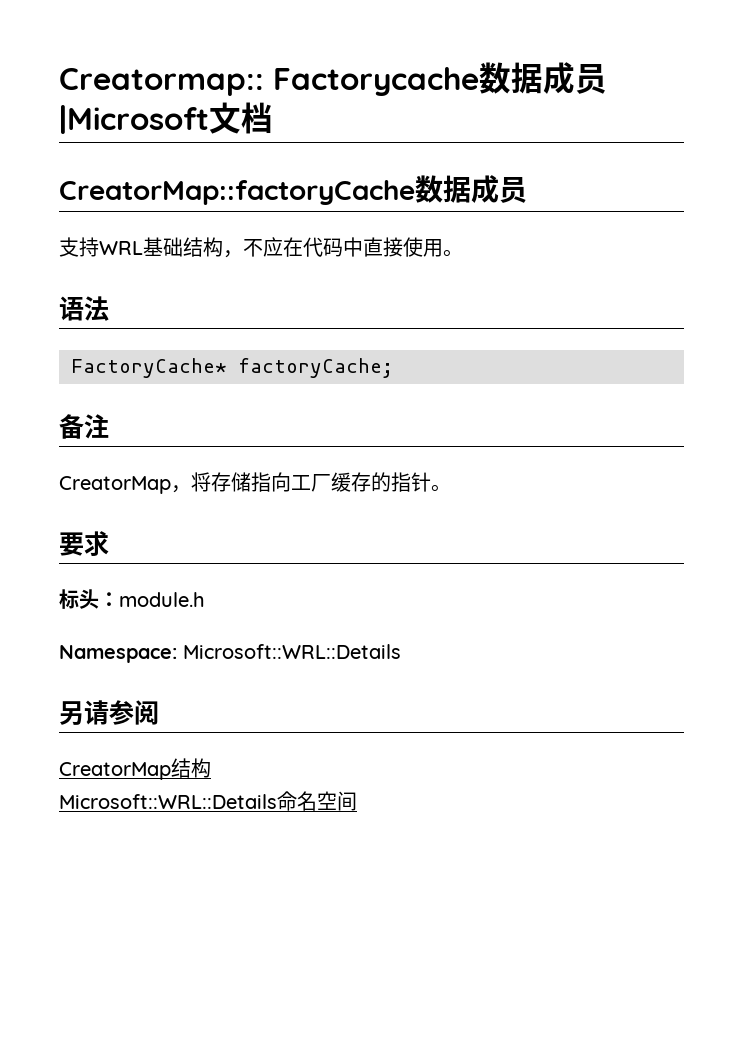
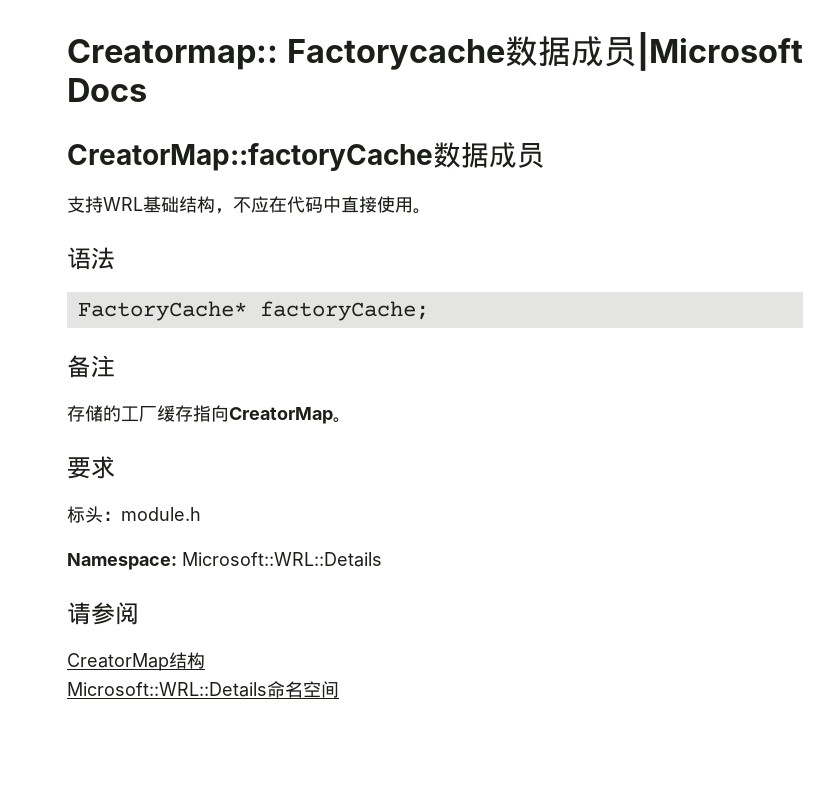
[209,102,273,134] 文档 -> [67,78,147,102] Docs
[59,472,431,494] CreatorMap，将存储指向工厂缓存的指针 -> [67,405,333,424] 存储的工厂缓存指向CreatorMap
[59,701,84,725] 另 -> (382, 559) none

